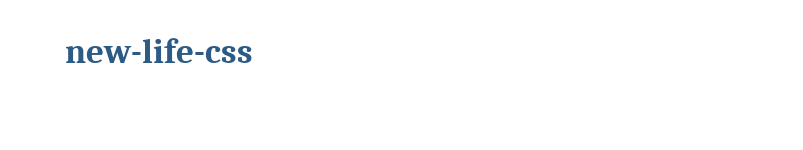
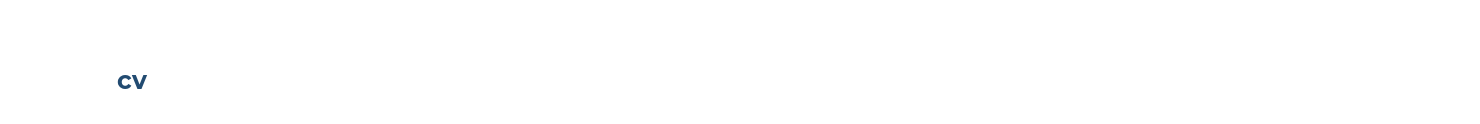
[65,38,253,63] new-life-css -> [117,75,148,89] cv

